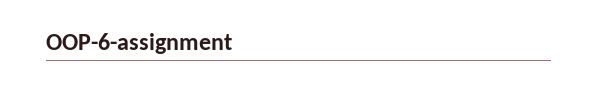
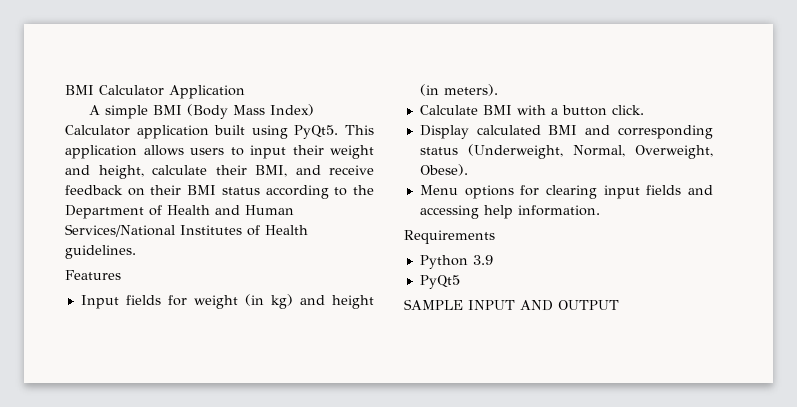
[46,33,232,54] OOP-6-assignment -> [65,85,245,99] [88,104,314,119] [65,125,374,139] [65,145,374,159] [65,165,374,179] [65,185,374,199] [65,205,294,219] [65,224,308,237] [65,245,136,259] [65,270,121,280] [80,294,374,309] [419,84,498,96] [419,105,644,116] [419,125,713,139] [419,144,713,159] [419,164,468,176] [419,185,713,199] [419,205,600,219] [404,230,495,244] [419,255,493,269] [419,275,460,289] [404,299,619,311] BMI Calculator Application // A simple BMI (Body Mass Index) Calculator application built using PyQt5. This application allows users to input their weight and height, calculate their BMI, and receive feedback on their BMI status according to the Department of Health and Human Services/National Institutes of Health guidelines. // Features // Input fields for weight (in kg) and height (in meters). // Calculate BMI with a button click. // Display calculated BMI and corresponding status (Underweight, Normal, Overweight, Obese). // Menu options for clearing input fields and accessing help information. // Requirements // Python 3.9 // PyQt5 // SAMPLE INPUT AND OUTPUT

